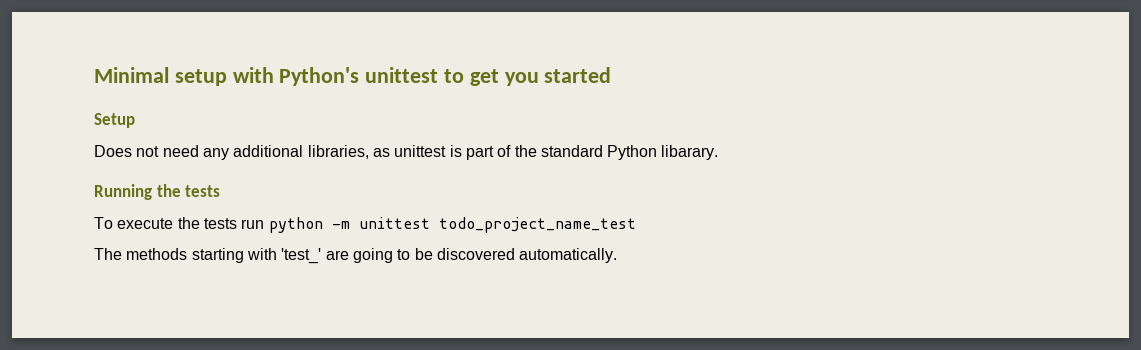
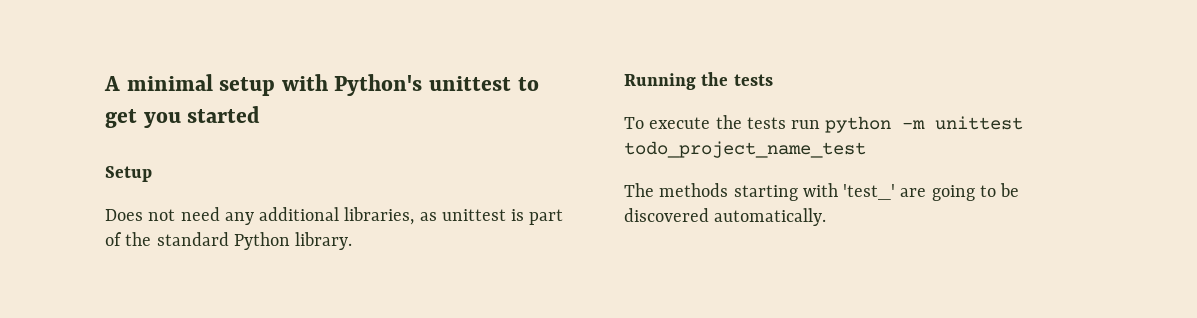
[94,67,169,83] Minimal -> [104,74,213,91] A minimal
[661,145,719,160] libarary. -> [295,232,353,250] library.

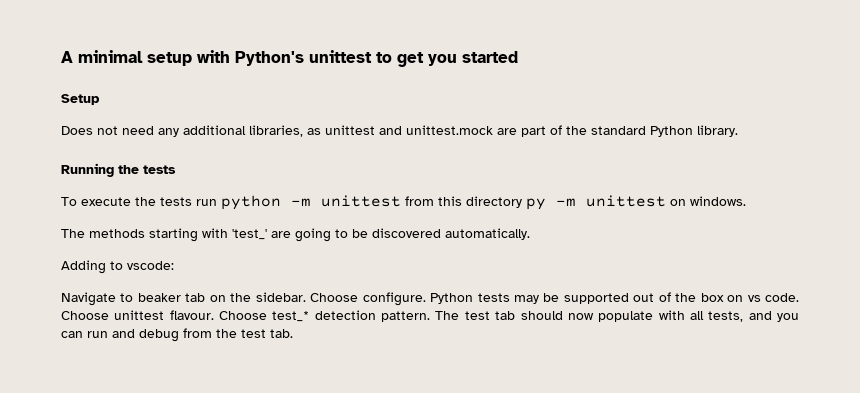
[511,209,525,221] is -> [379,125,517,135] and unittest.mock are
[624,141,866,158] todo_project_name_test -> [405,195,746,210] from this directory py -m unittest on windows.
(827, 217) none -> [61,260,174,274] [61,292,800,306] [61,310,800,322] [61,328,293,342] // Adding to vscode: // Navigate to beaker tab on the sidebar. Choose configure. Python tests may be supported out of the box on vs code. Choose unittest flavour. Choose test_* detection pattern. The test tab should now populate with all tests, and you can run and debug from the test tab.

